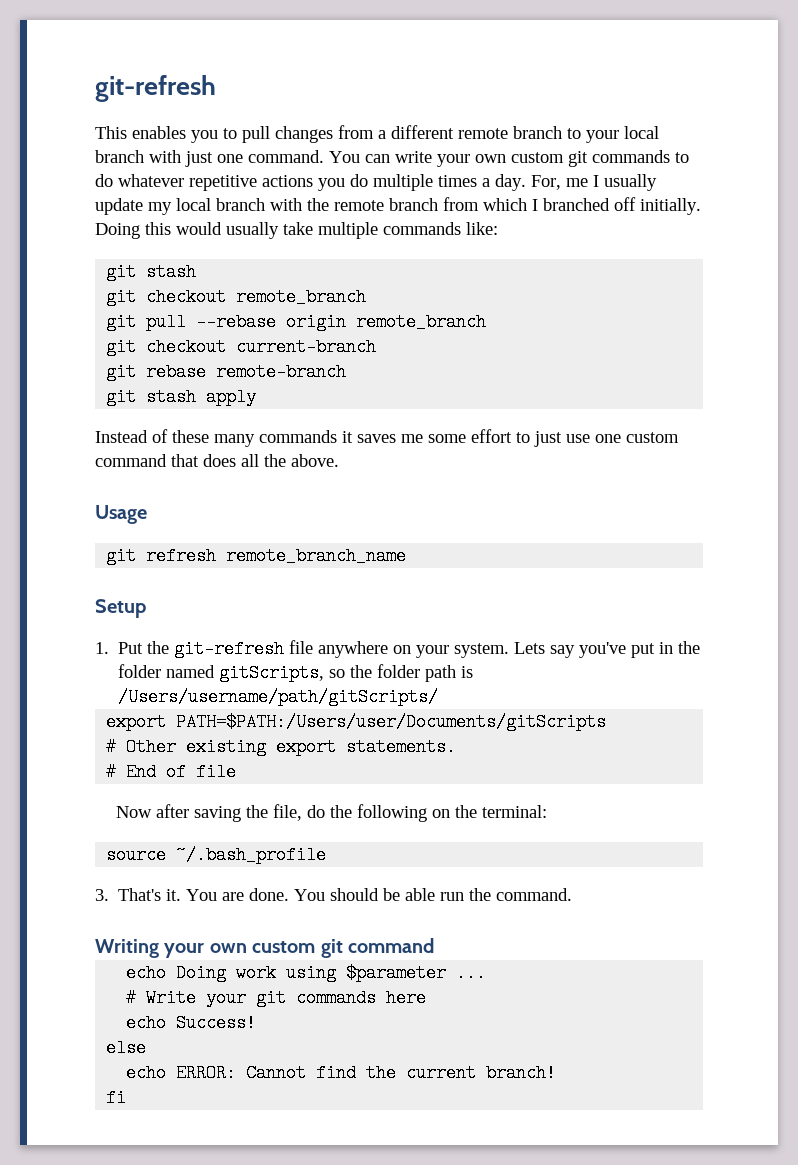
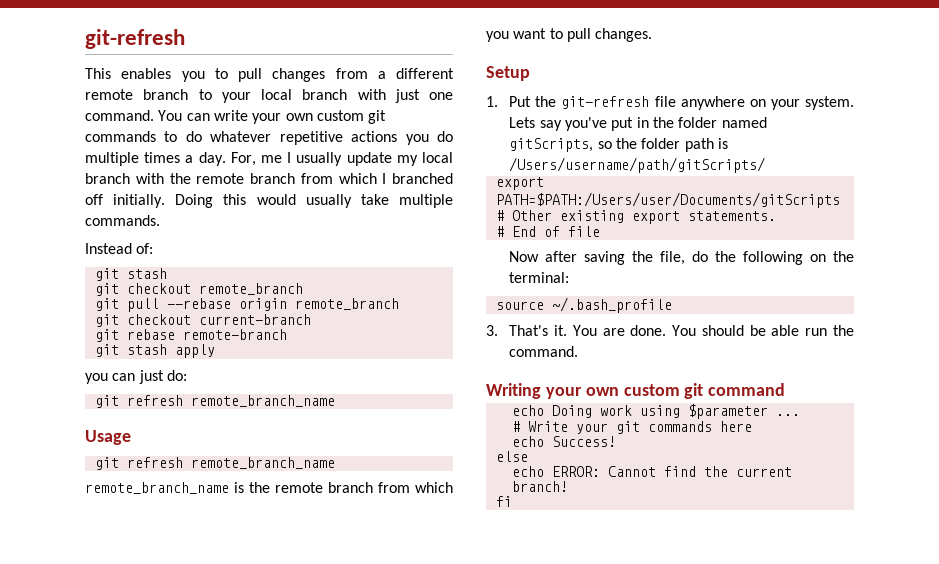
[383,222,498,235] commands like: -> [85,215,160,226] [85,243,154,254] commands. // Instead of:
[95,429,679,447] [95,454,339,467] [95,505,147,524] [106,547,407,565] Instead of these many commands it saves me some effort to just use one custom command that does all the above. // Usage // git refresh remote_branch_name -> [85,370,187,384] [94,395,335,408] [85,430,131,445] [94,457,335,470] [85,482,453,494] [486,28,653,42] you can just do: // git refresh remote_branch_name // Usage // git refresh remote_branch_name // remote_branch_name is the remote branch from which you want to pull changes.

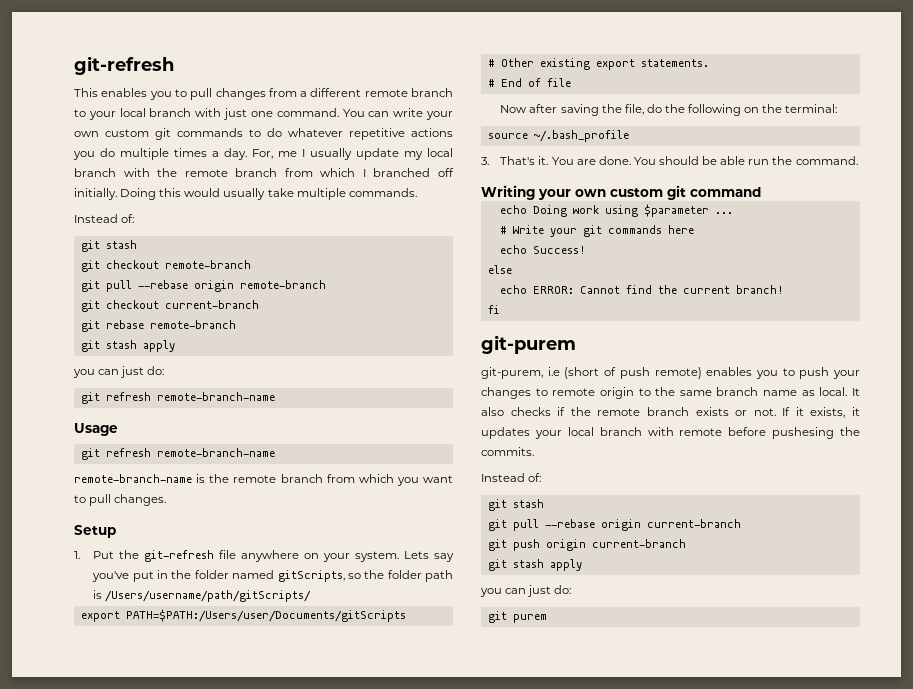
[198,283,303,295] [94,298,399,312] remote_branch // git pull --rebase origin remote_branch -> [164,260,251,269] [80,280,326,292] remote-branch // git pull --rebase origin remote-branch
[190,395,335,407] remote_branch_name -> [156,392,275,401] remote-branch-name
[190,457,335,469] [85,482,229,494] remote_branch_name // remote_branch_name -> [156,448,275,457] [74,474,192,483] remote-branch-name // remote-branch-name
(512, 501) none -> [481,335,576,354] [481,367,860,379] [481,387,860,399] [481,407,860,418] [481,427,860,439] [481,447,534,456] [481,473,542,482] [487,499,544,511] [487,519,741,531] [487,539,686,551] [487,559,582,571] [480,585,572,597] [487,611,547,623] // git-purem // git-purem, i.e (short of push remote) enables you to push your changes to remote origin to the same branch name as local. It also checks if the remote branch exists or not. If it exists, it updates your local branch with remote before pushesing the commits. // Instead of: // git stash // git pull --rebase origin current-branch // git push origin current-branch // git stash apply // you can just do: // git purem

